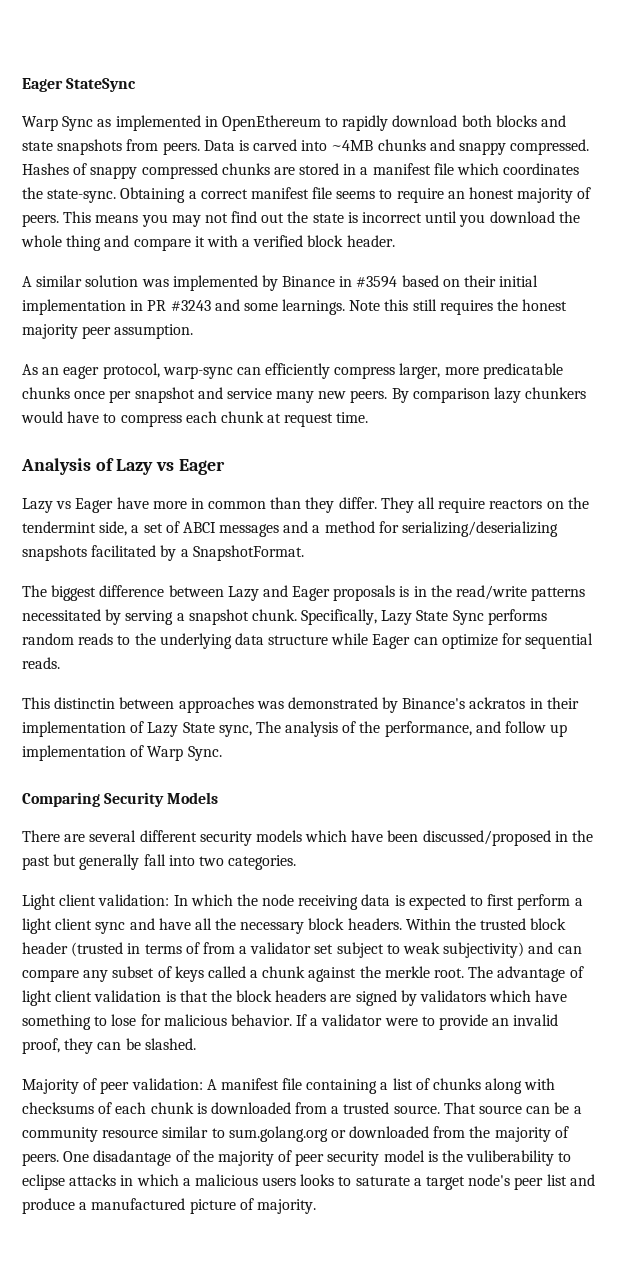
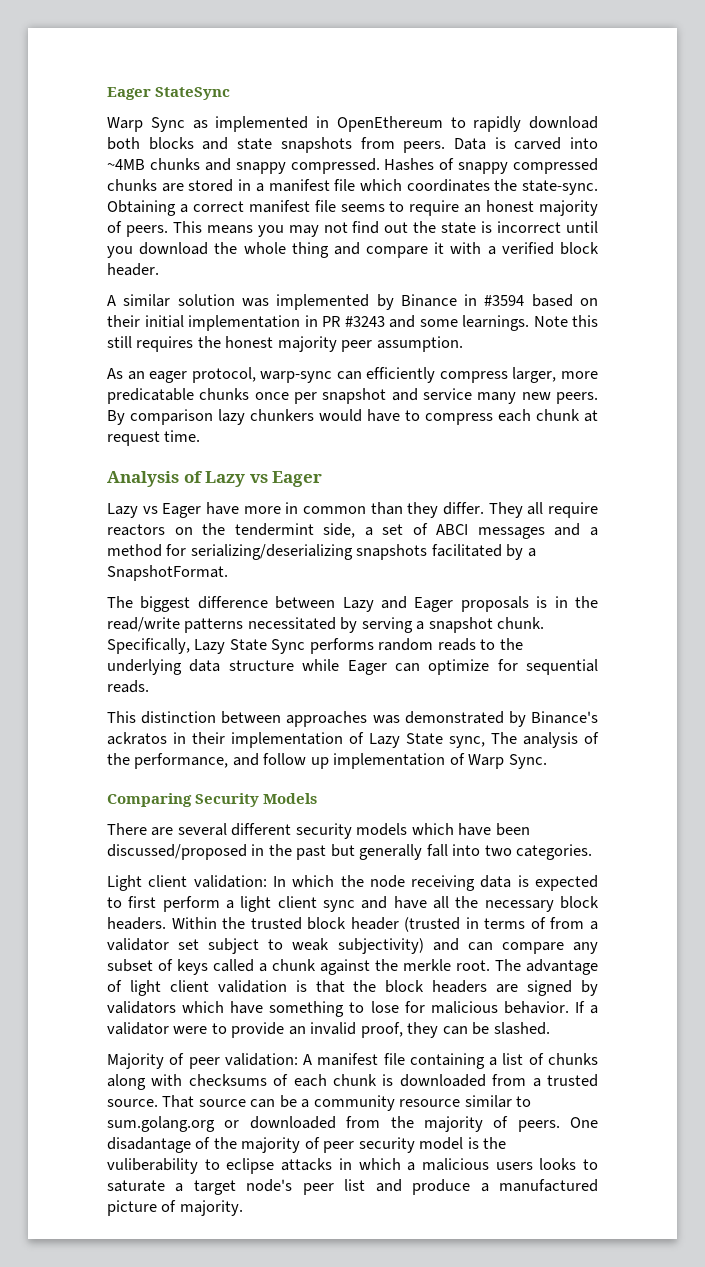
[54,697,116,709] distinctin -> [141,711,217,724] distinction

